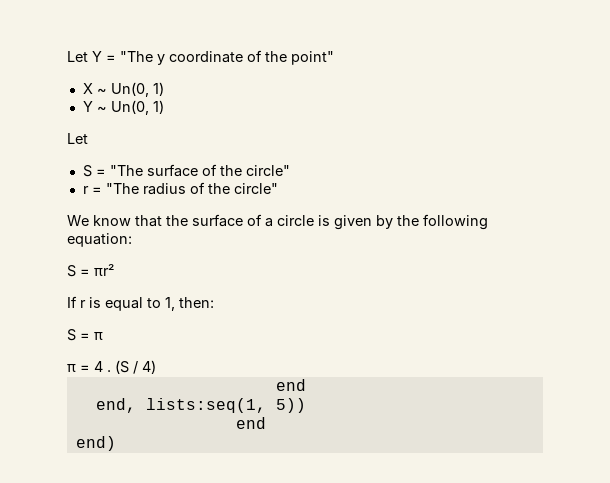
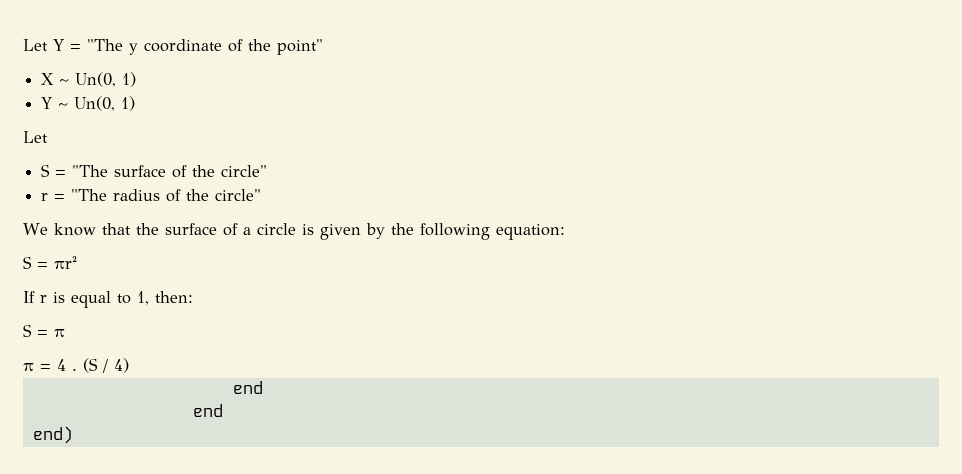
[95,398,306,413] // end, lists:seq(1, 5)) -> (263, 387) none

